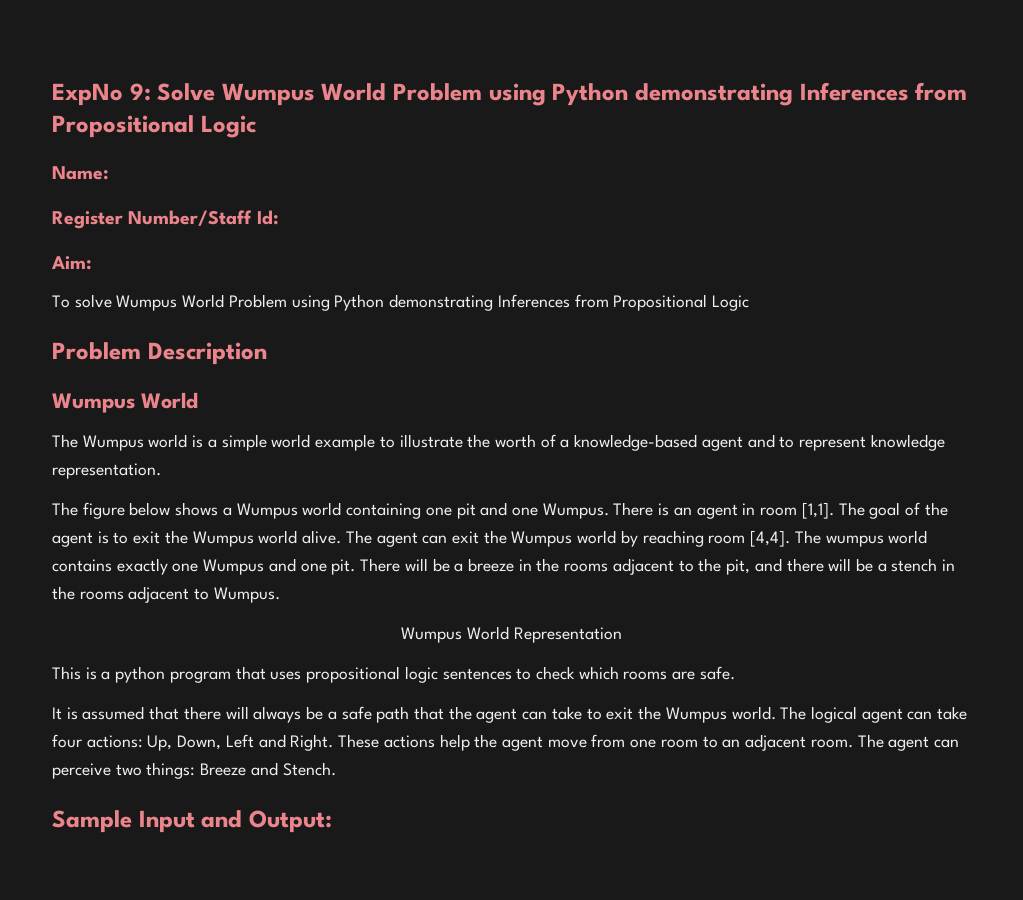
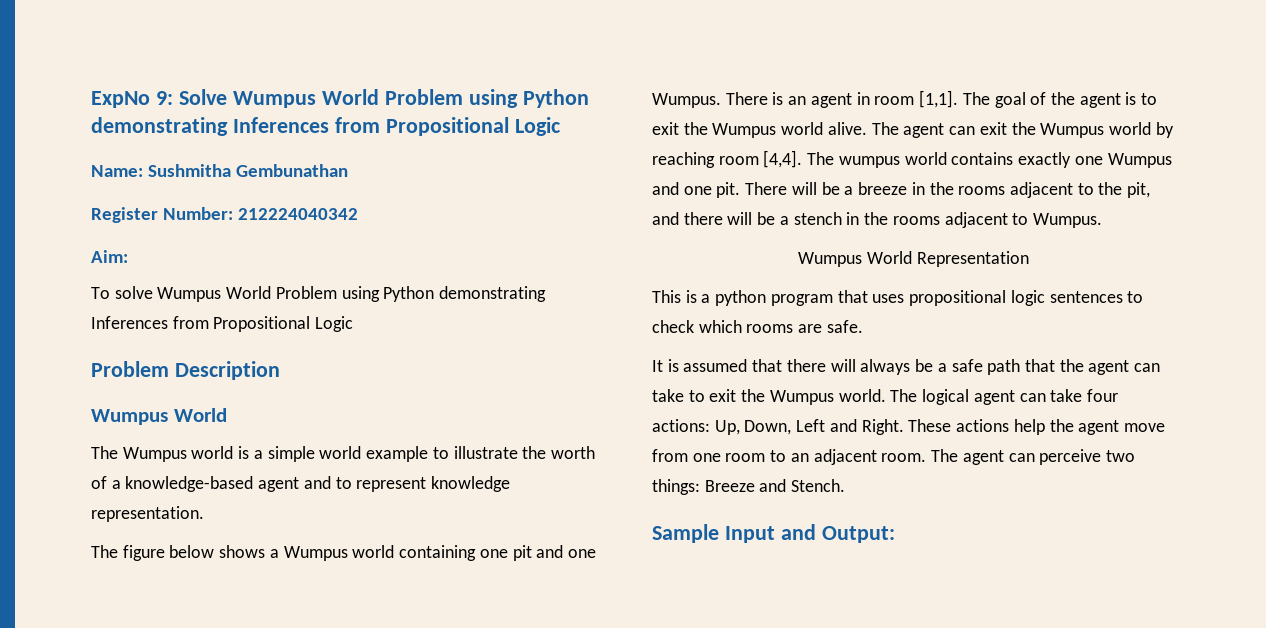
(109, 173) none -> [148,164,349,177] Sushmitha Gembunathan
[128,210,279,226] Number/Staff Id: -> [163,207,359,220] Number: 212224040342

